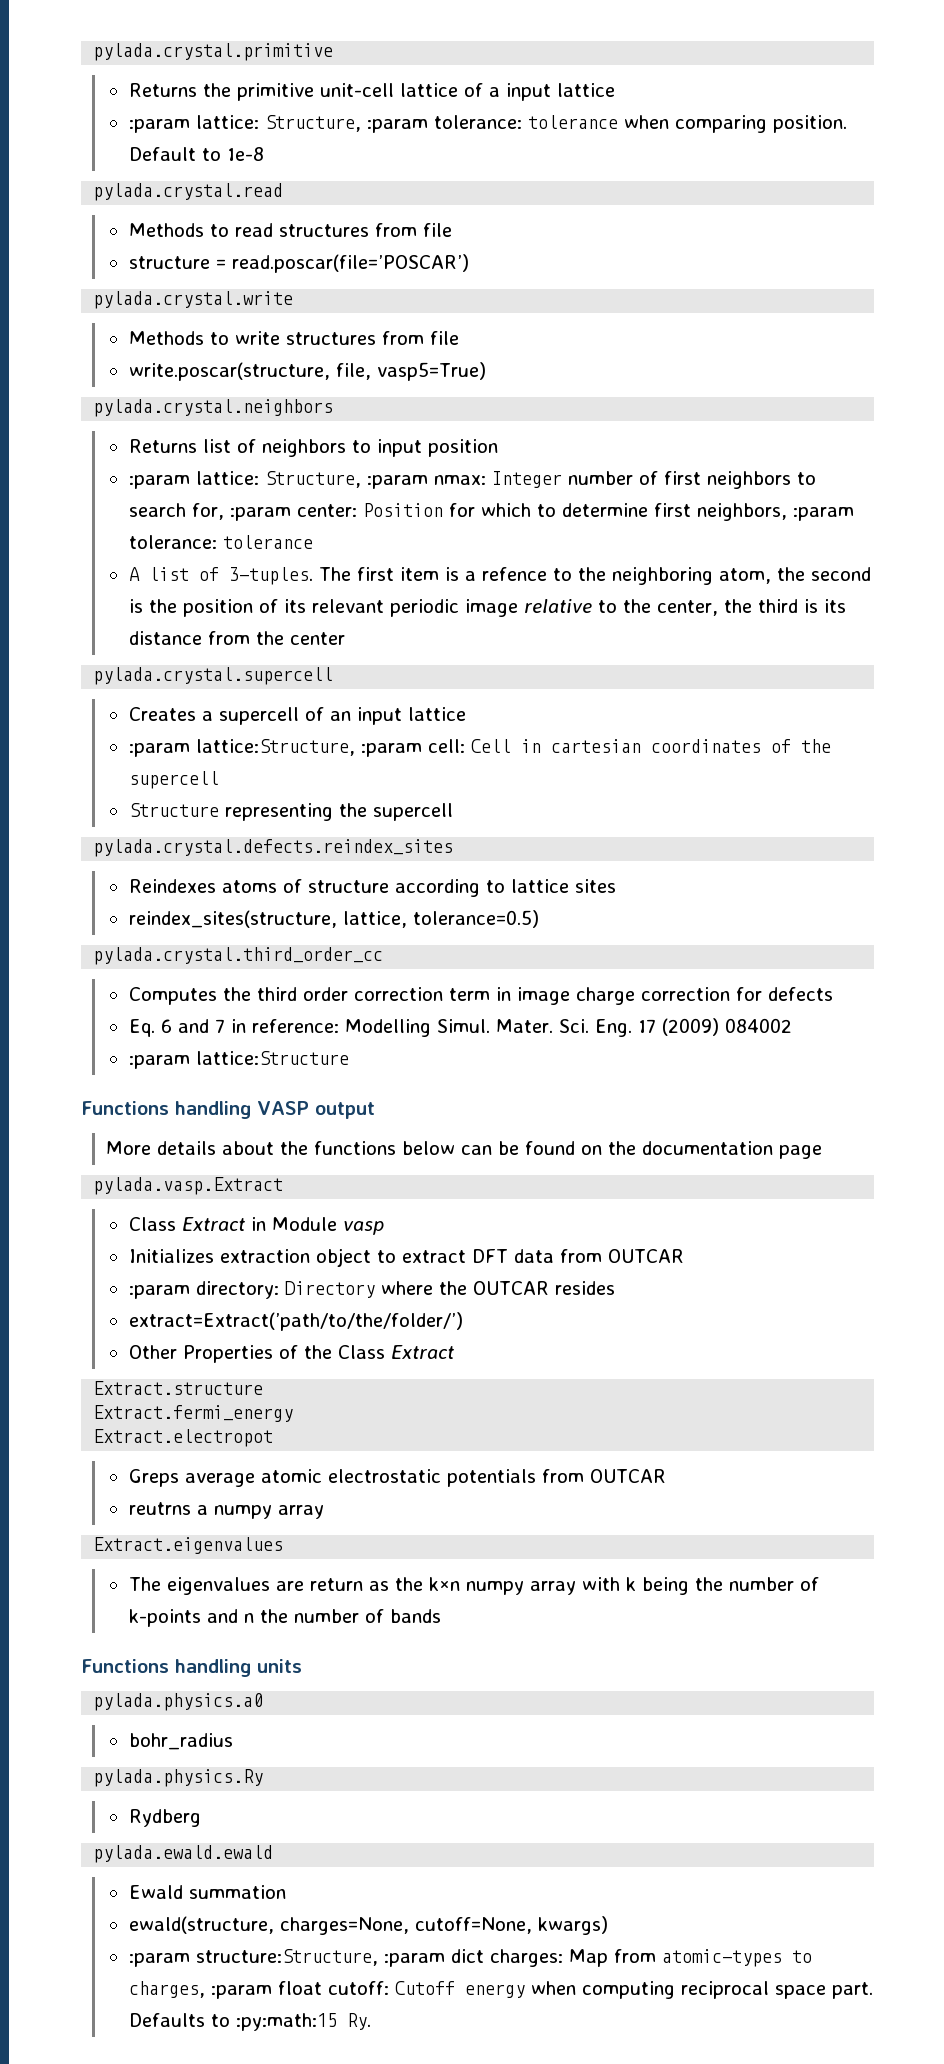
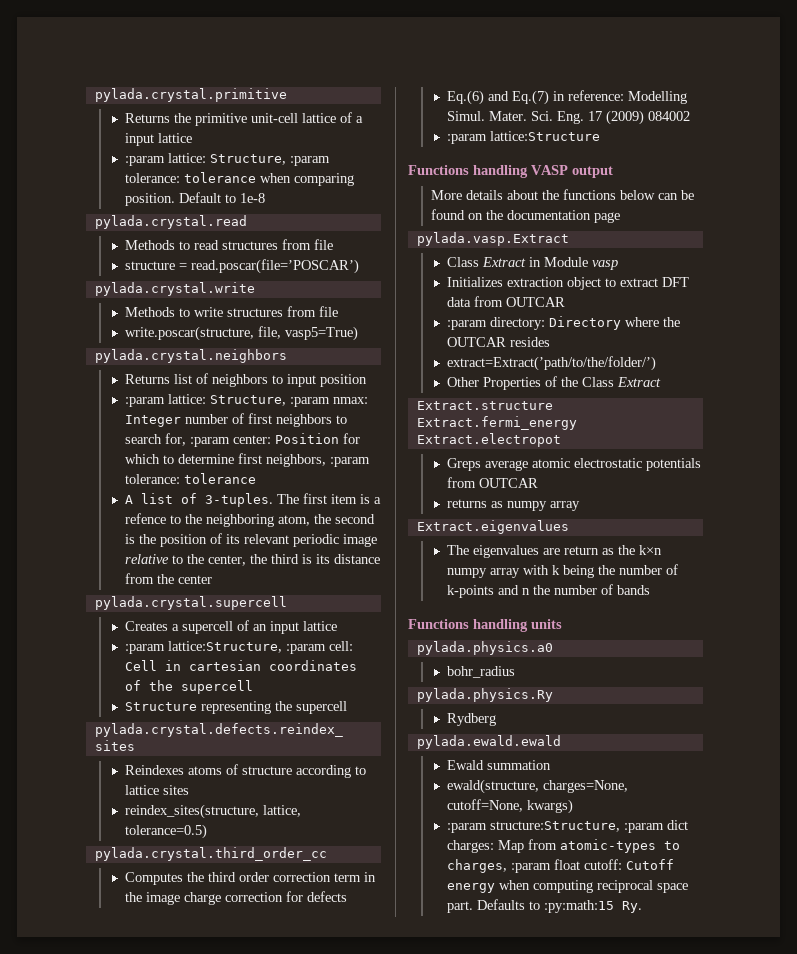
(511, 994) none -> [125,892,143,902] the
[128,1019,225,1037] Eq. 6 and 7 -> [447,90,550,105] Eq.(6) and Eq.(7)
[128,1502,208,1515] reutrns a -> [447,499,504,508] returns as

